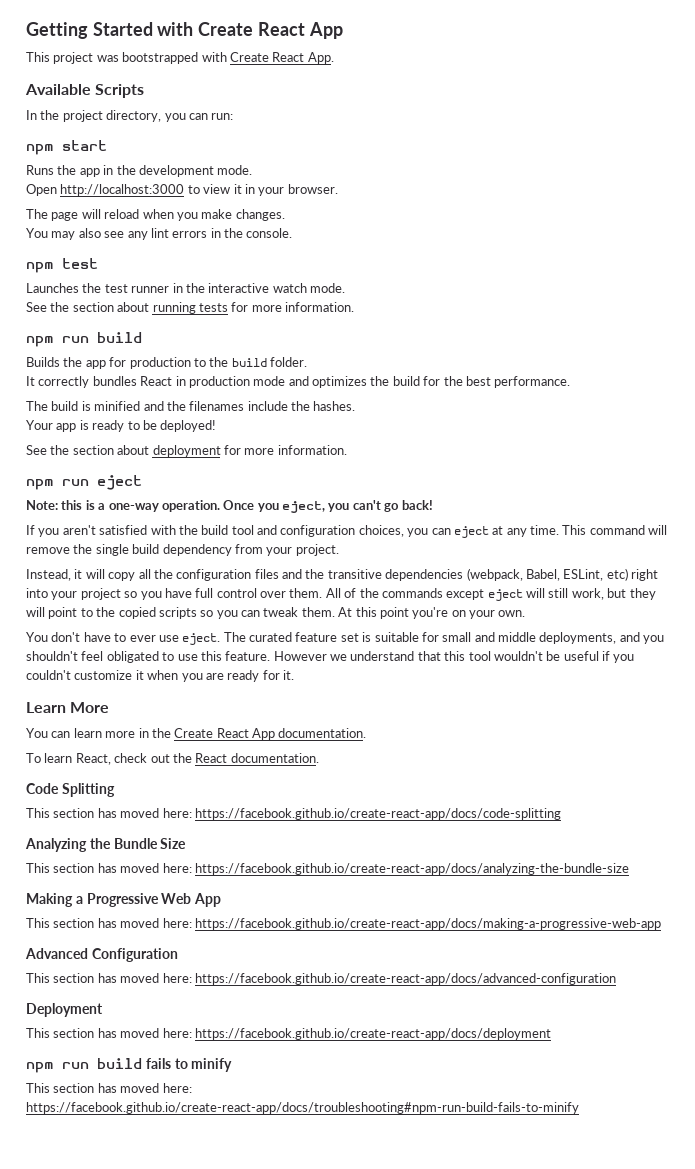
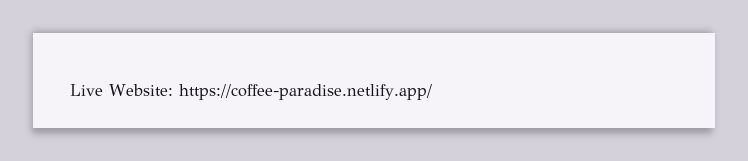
[26,22,343,39] [26,52,334,64] [25,84,145,98] [26,110,234,122] [26,140,107,155] [26,165,253,177] [26,184,338,196] [26,209,285,221] [26,228,293,240] [26,258,98,273] [26,283,345,293] [26,302,354,314] [26,332,142,347] [26,357,307,369] [26,376,571,388] [26,401,356,411] [26,420,217,432] [26,445,347,457] [26,475,142,490] [26,500,433,513] [26,525,668,538] [26,544,339,556] [26,568,658,581] [26,588,656,601] [26,607,526,619] [26,632,665,645] [26,651,635,663] [26,670,294,682] [26,702,110,713] [26,728,367,740] [26,753,319,765] [26,783,115,797] [26,808,561,820] [25,838,187,852] [26,863,629,875] [26,893,222,907] [26,918,661,930] [25,948,178,962] [26,973,616,985] [26,1003,103,1017] [26,1028,551,1040] [26,1058,233,1073] [26,1083,192,1093] [26,1102,579,1114] Getting Started with Create React App // This project was bootstrapped with Create React App. // Available Scripts // In the project directory, you can run: // npm start // Runs the app in the development mode. // Open http://localhost:3000 to view it in your browser. // The page will reload when you make changes. // You may also see any lint errors in the console. // npm test // Launches the test runner in the interactive watch mode. // See the section about running tests for more information. // npm run build // Builds the app for production to the build folder. // It correctly bundles React in production mode and optimizes the build for the best performance. // The build is minified and the filenames include the hashes. // Your app is ready to be deployed! // See the section about deployment for more information. // npm run eject // Note: this is a one-way operation. Once you eject, you can't go back! // If you aren't satisfied with the build tool and configuration choices, you can eject at any time. This command will remove the single build dependency from your project. // Instead, it will copy all the configuration files and the transitive dependencies (webpack, Babel, ESLint, etc) right into your project so you have full control over them. All of the commands except eject will still work, but they will point to the copied scripts so you can tweak them. At this point you're on your own. // You don't have to ever use eject. The curated feature set is suitable for small and middle deployments, and you shouldn't feel obligated to use this feature. However we understand that this tool wouldn't be useful if you couldn't customize it when you are ready for it. // Learn More // You can learn more in the Create React App documentation. // To learn React, check out the React documentation. // Code Splitting // This section has moved here: https://facebook.github.io/create-react-app/docs/code-splitting // Analyzing the Bundle Size // This section has moved here: https://facebook.github.io/create-react-app/docs/analyzing-the-bundle-size // Making a Progressive Web App // This section has moved here: https://facebook.github.io/create-react-app/docs/making-a-progressive-web-app // Advanced Configuration // This section has moved here: https://facebook.github.io/create-react-app/docs/advanced-configuration // Deployment // This section has moved here: https://facebook.github.io/create-react-app/docs/deployment // npm run build fails to minify // This section has moved here: https://facebook.github.io/create-react-app/docs/troubleshooting#npm-run-build-fails-to-minify -> [70,84,432,100] Live Website: https://coffee-paradise.netlify.app/

